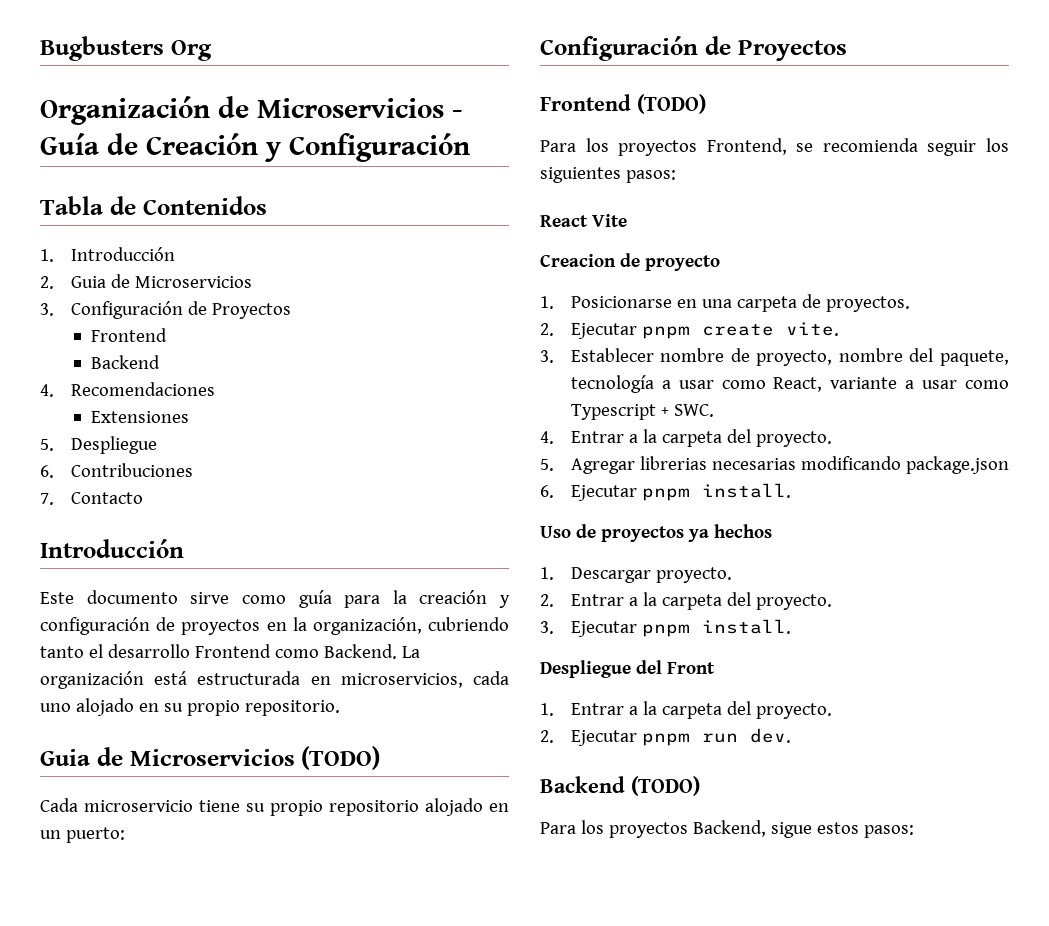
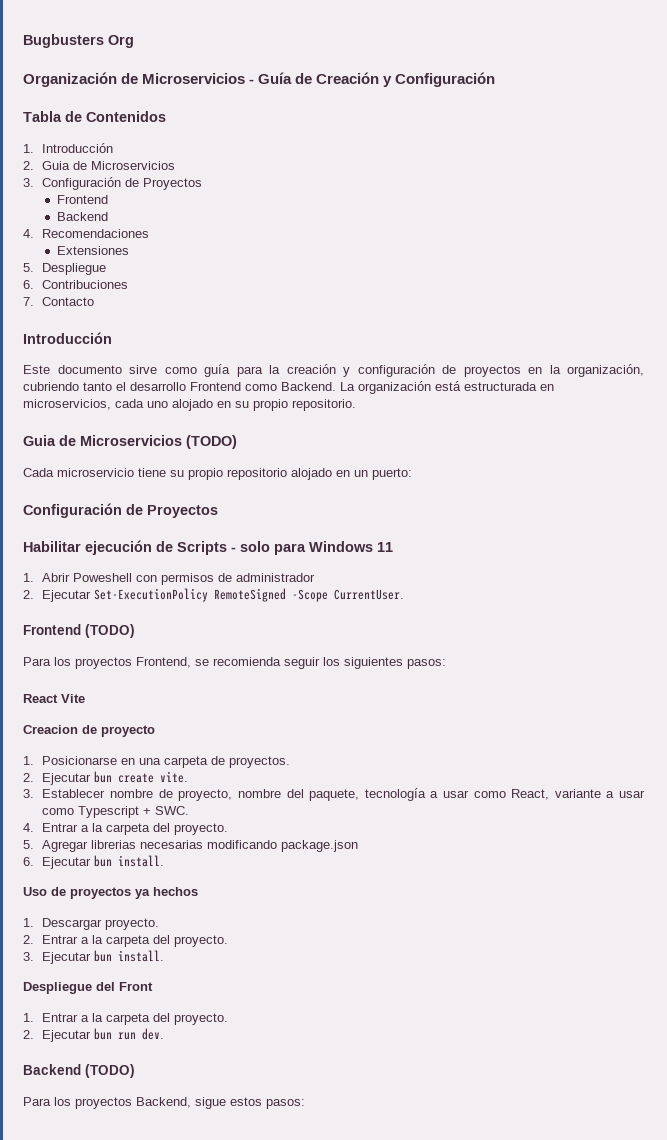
(847, 50) none -> [23,540,393,555] [23,573,316,585] [23,588,405,602] // Habilitar ejecución de Scripts - solo para Windows 11 // 1. Abrir Poweshell con permisos de administrador // 2. Ejecutar Set-ExecutionPolicy RemoteSigned -Scope CurrentUser.
[641,326,690,339] pnpm -> [94,771,113,783] bun
[641,488,690,501] pnpm -> [94,855,113,867] bun
[641,624,690,637] pnpm -> [94,950,113,962] bun
[641,733,690,746] pnpm -> [94,1028,113,1040] bun

